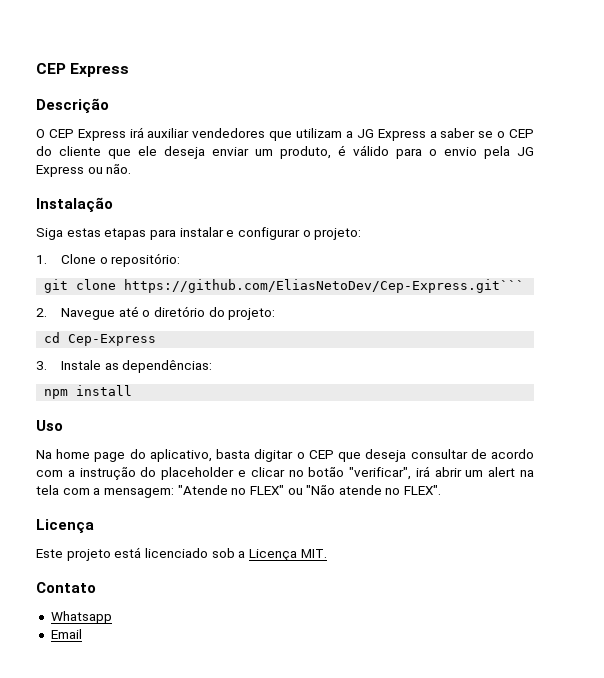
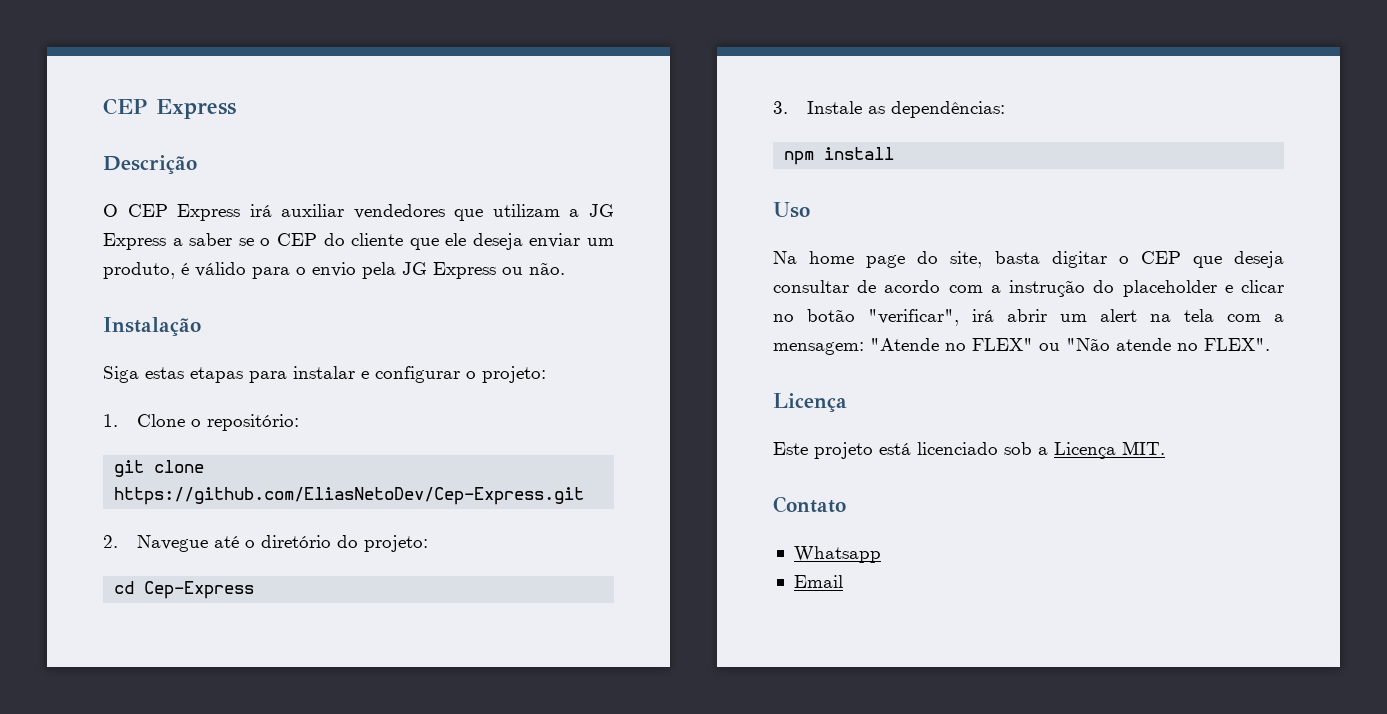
[124,279,525,293] https://github.com/EliasNetoDev/Cep-Express.git``` -> [114,487,585,505] https://github.com/EliasNetoDev/Cep-Express.git
[149,449,212,462] aplicativo, -> [950,251,983,268] site,

